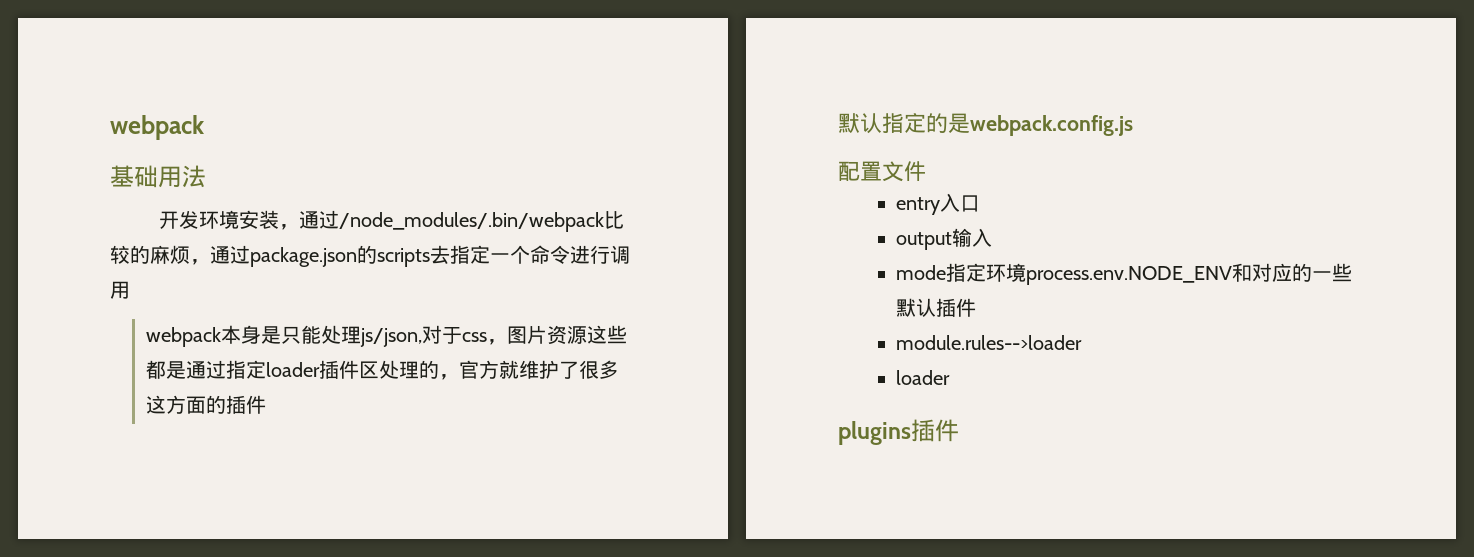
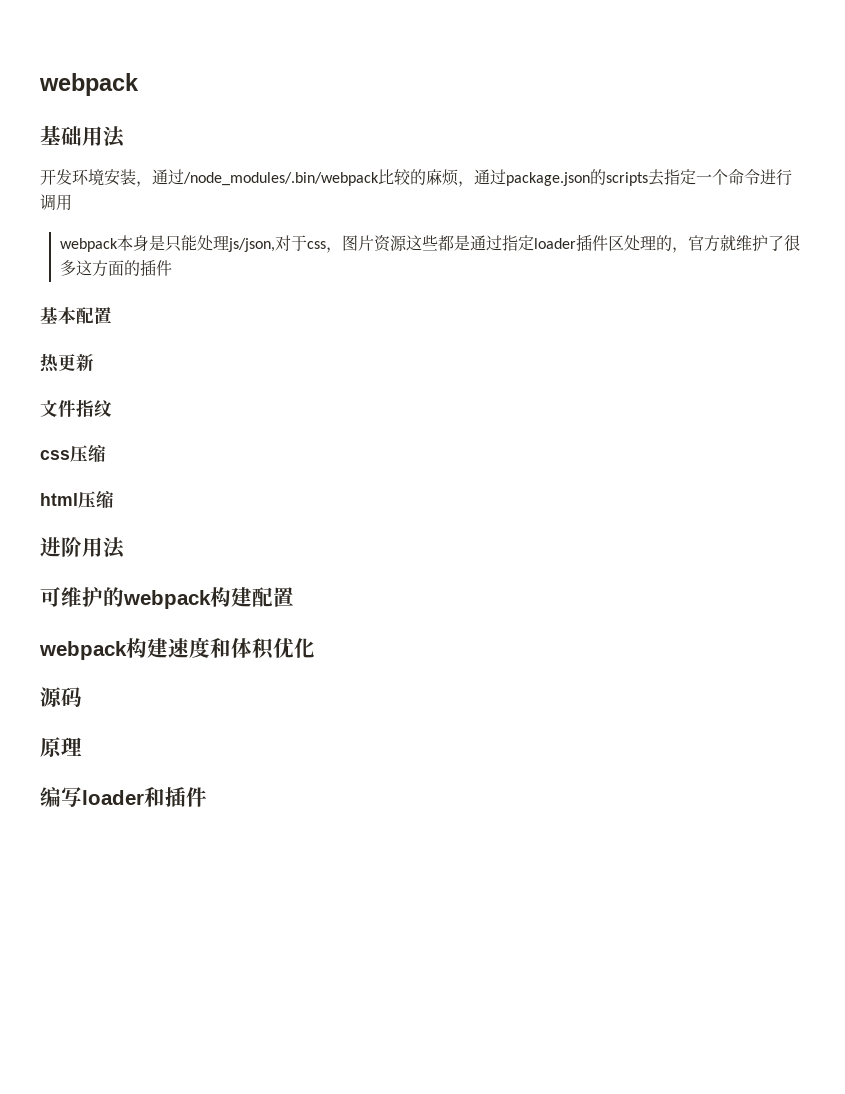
[838,113,1133,136] [838,161,882,181] 默认指定的是webpack.config.js // 配置 -> [40,307,112,324] [40,353,94,373] 基本配置 // 热更新 //
[896,193,981,215] [896,228,993,250] [896,263,1353,285] [896,298,977,317] [896,335,1083,350] [896,370,951,385] [838,421,911,445] // entry入口 // output输入 // mode指定环境process.env.NODE_ENV和对应的一些默认插件 // module.rules-->loader // loader // plugins -> [76,399,112,417] [40,445,106,462] [40,491,114,508] [40,537,126,559] [40,587,294,609] [39,637,315,660] [40,687,82,707] [40,737,82,757] [40,787,165,807] 指纹 // css压缩 // html压缩 // 进阶用法 // 可维护的webpack构建配置 // webpack构建速度和体积优化 // 源码 // 原理 // 编写loader和

